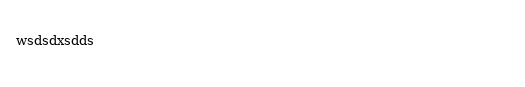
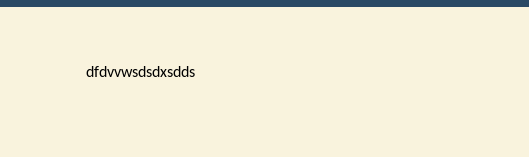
[16,35,94,45] wsdsdxsdds -> [86,66,195,77] dfdvvwsdsdxsdds

